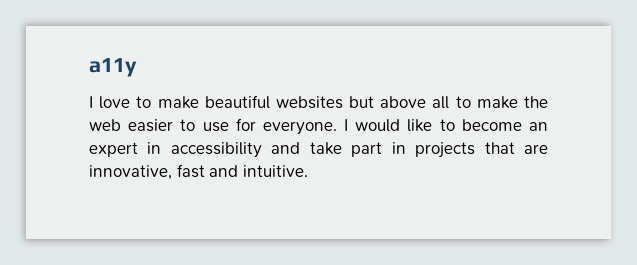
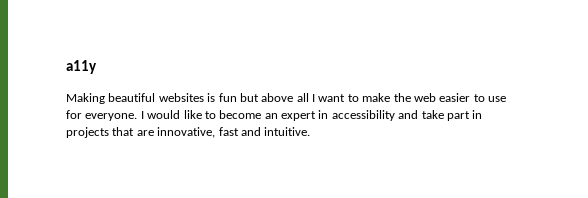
[89,95,343,109] I love to make beautiful websites -> [66,93,237,104] Making beautiful websites is fun
(450, 102) none -> [312,94,346,102] I want

